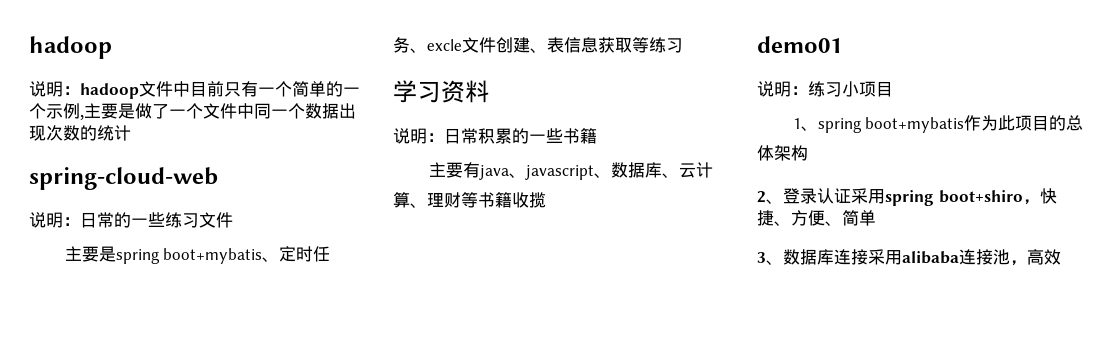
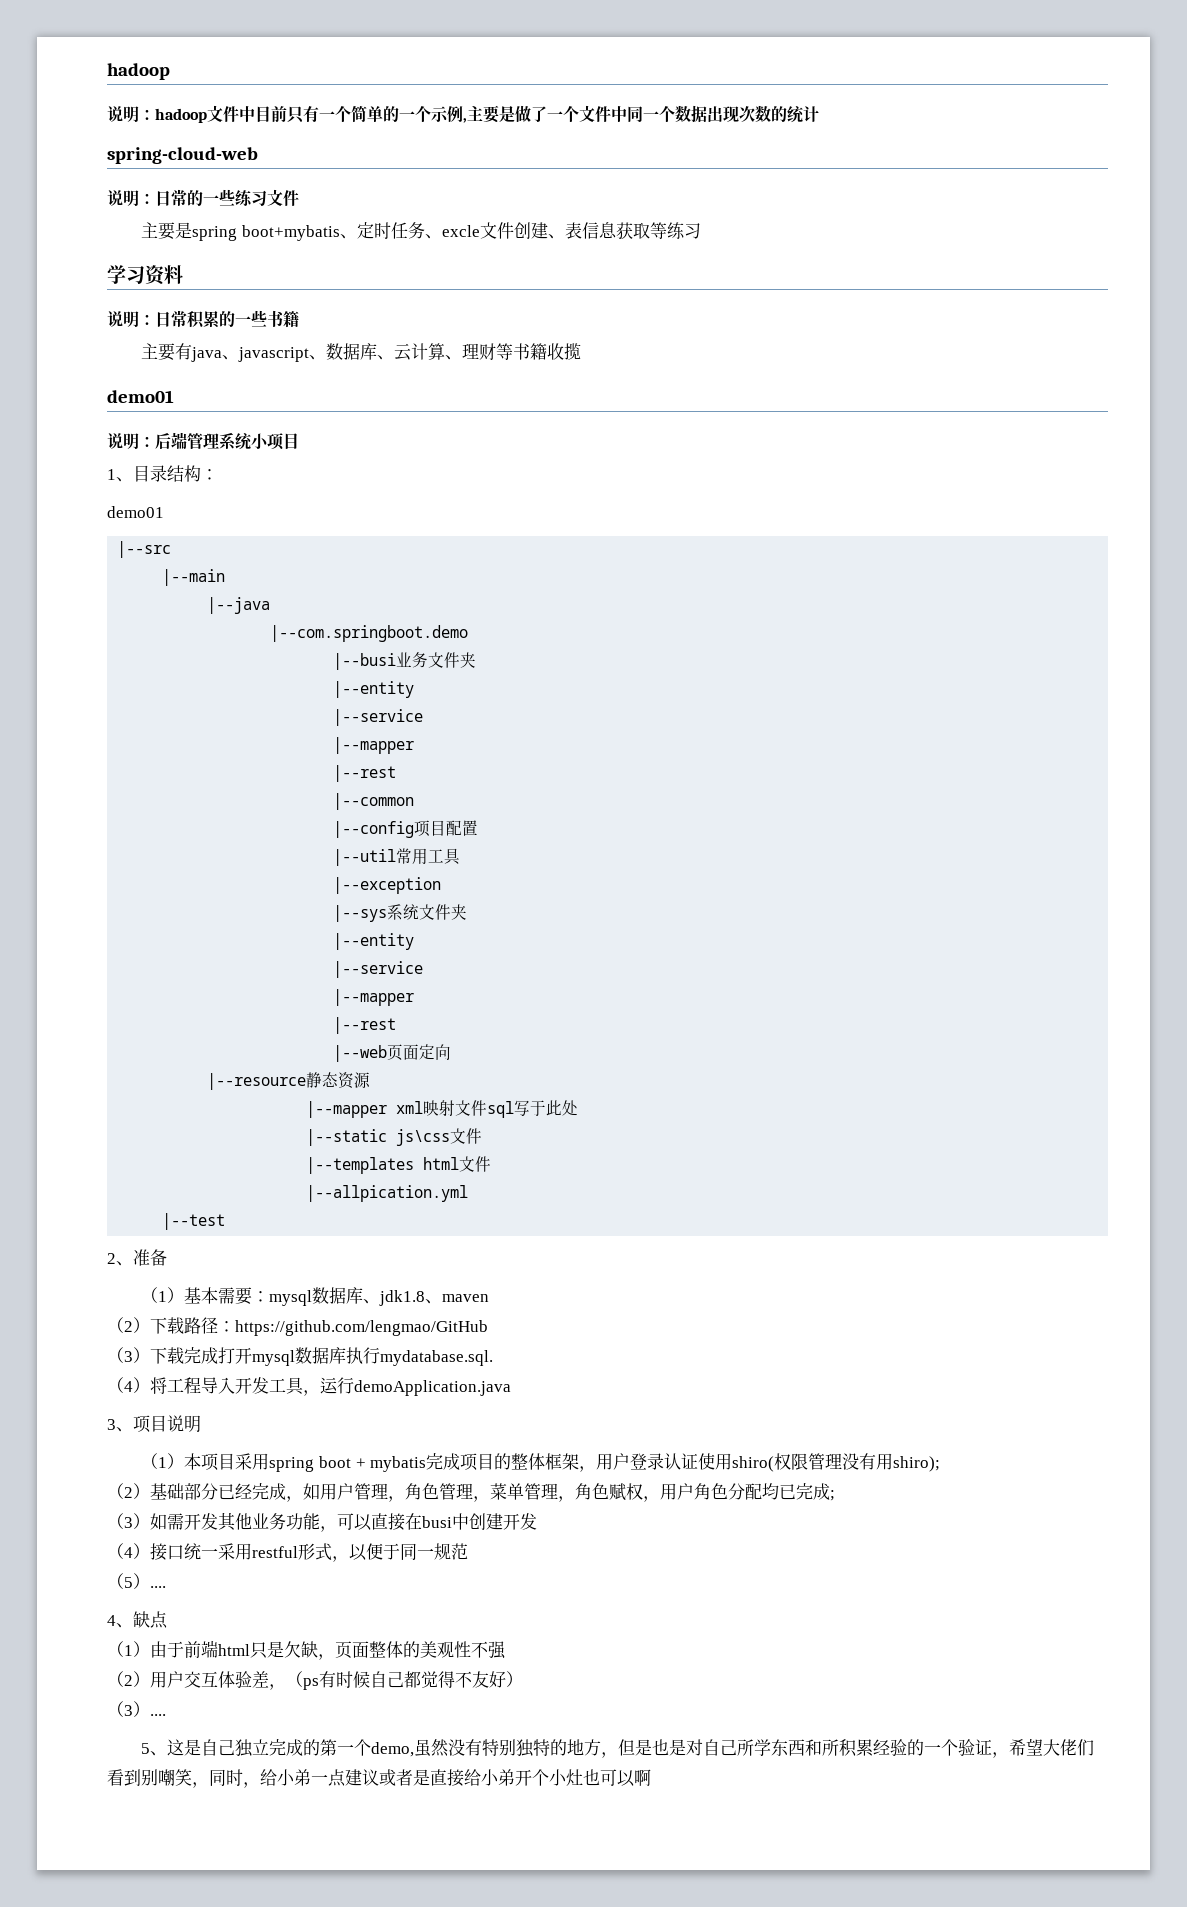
[808,81,842,97] 练习 -> [155,432,252,450] 后端管理系统
[817,115,1084,133] [757,145,808,161] [757,188,1057,206] [757,210,876,226] [757,249,1061,266] spring boot+mybatis作为此项目的总体架构 // 2、登录认证采用spring boot+shiro，快捷、方便、简单 // 3、数据库连接采用alibaba连接池，高效 -> [133,465,218,482] [107,506,164,518] [117,541,172,558] [162,569,226,586] [207,597,271,614] [270,625,469,642] [333,652,477,670] [333,681,415,698] [333,709,424,726] [333,737,415,754] [333,765,397,782] [333,793,415,810] [333,820,479,838] [333,848,462,866] [333,877,442,894] [333,904,468,922] [333,933,415,950] [333,961,424,978] [333,989,415,1006] [333,1017,397,1034] [333,1044,452,1062] [207,1072,371,1090] [306,1100,579,1118] [306,1128,483,1146] [306,1156,492,1174] [306,1185,469,1202] [162,1213,226,1230] [107,1249,167,1266] [141,1287,490,1306] [107,1317,488,1336] [107,1347,493,1366] [107,1377,511,1396] [107,1415,201,1433] [141,1453,941,1472] [107,1483,835,1502] [107,1512,537,1532] [107,1543,468,1562] [107,1573,166,1589] [107,1611,168,1629] [107,1640,506,1660] [107,1671,523,1690] [107,1701,166,1717] [141,1738,1095,1758] [107,1769,651,1788] 目录结构： // demo01 // |--src // |--main // |--java // |--com.springboot.demo // |--busi业务文件夹 // |--entity // |--service // |--mapper // |--rest // |--common // |--config项目配置 // |--util常用工具 // |--exception // |--sys系统文件夹 // |--entity // |--service // |--mapper // |--rest // |--web页面定向 // |--resource静态资源 // |--mapper xml映射文件sql写于此处 // |--static js\css文件 // |--templates html文件 // |--allpication.yml // |--test // 2、准备 // （1）基本需要：mysql数据库、jdk1.8、maven // （2）下载路径：https://github.com/lengmao/GitHub // （3）下载完成打开mysql数据库执行mydatabase.sql. // （4）将工程导入开发工具，运行demoApplication.java // 3、项目说明 // （1）本项目采用spring boot + mybatis完成项目的整体框架，用户登录认证使用shiro(权限管理没有用shiro); // （2）基础部分已经完成，如用户管理，角色管理，菜单管理，角色赋权，用户角色分配均已完成; // （3）如需开发其他业务功能，可以直接在busi中创建开发 // （4）接口统一采用restful形式，以便于同一规范 // （5）.... // 4、缺点 // （1）由于前端html只是欠缺，页面整体的美观性不强 // （2）用户交互体验差，（ps有时候自己都觉得不友好） // （3）.... // 5、这是自己独立完成的第一个demo,虽然没有特别独特的地方，但是也是对自己所学东西和所积累经验的一个验证，希望大佬们看到别嘲笑，同时，给小弟一点建议或者是直接给小弟开个小灶也可以啊

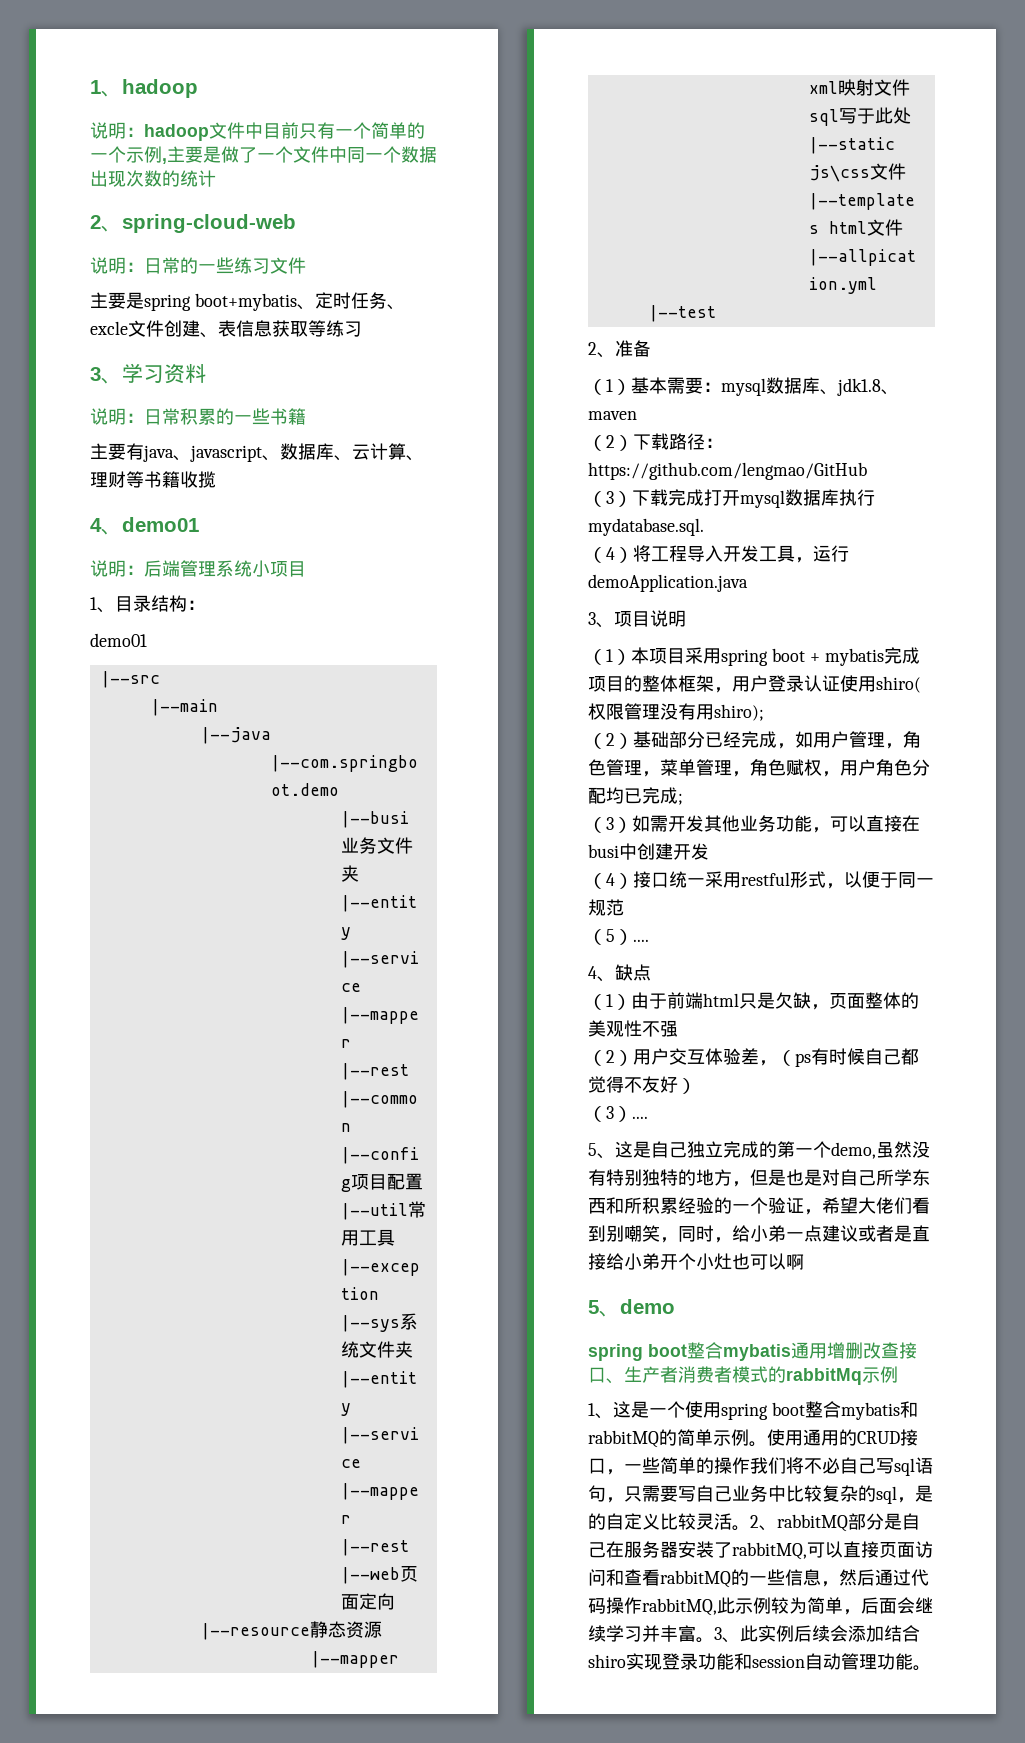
(107, 71) none -> [90,80,122,97] 1、
(819, 114) none -> [90,215,122,232] 2、
(701, 231) none -> [90,367,122,384] 3、
(582, 351) none -> [90,518,122,535] 4、
(651, 1777) none -> [588,1299,675,1317] [588,1342,917,1361] [588,1366,898,1385] [588,1401,918,1420] [588,1429,918,1448] [588,1457,933,1476] [588,1485,933,1504] [588,1513,920,1532] [588,1541,933,1560] [588,1569,929,1588] [588,1597,933,1616] [588,1625,920,1643] [588,1653,931,1671] // 5、demo // spring boot整合mybatis通用增删改查接口、生产者消费者模式的rabbitMq示例 // 1、这是一个使用spring boot整合mybatis和rabbitMQ的简单示例。使用通用的CRUD接口，一些简单的操作我们将不必自己写sql语句，只需要写自己业务中比较复杂的sql，是的自定义比较灵活。2、rabbitMQ部分是自己在服务器安装了rabbitMQ,可以直接页面访问和查看rabbitMQ的一些信息，然后通过代码操作rabbitMQ,此示例较为简单，后面会继续学习并丰富。3、此实例后续会添加结合shiro实现登录功能和session自动管理功能。

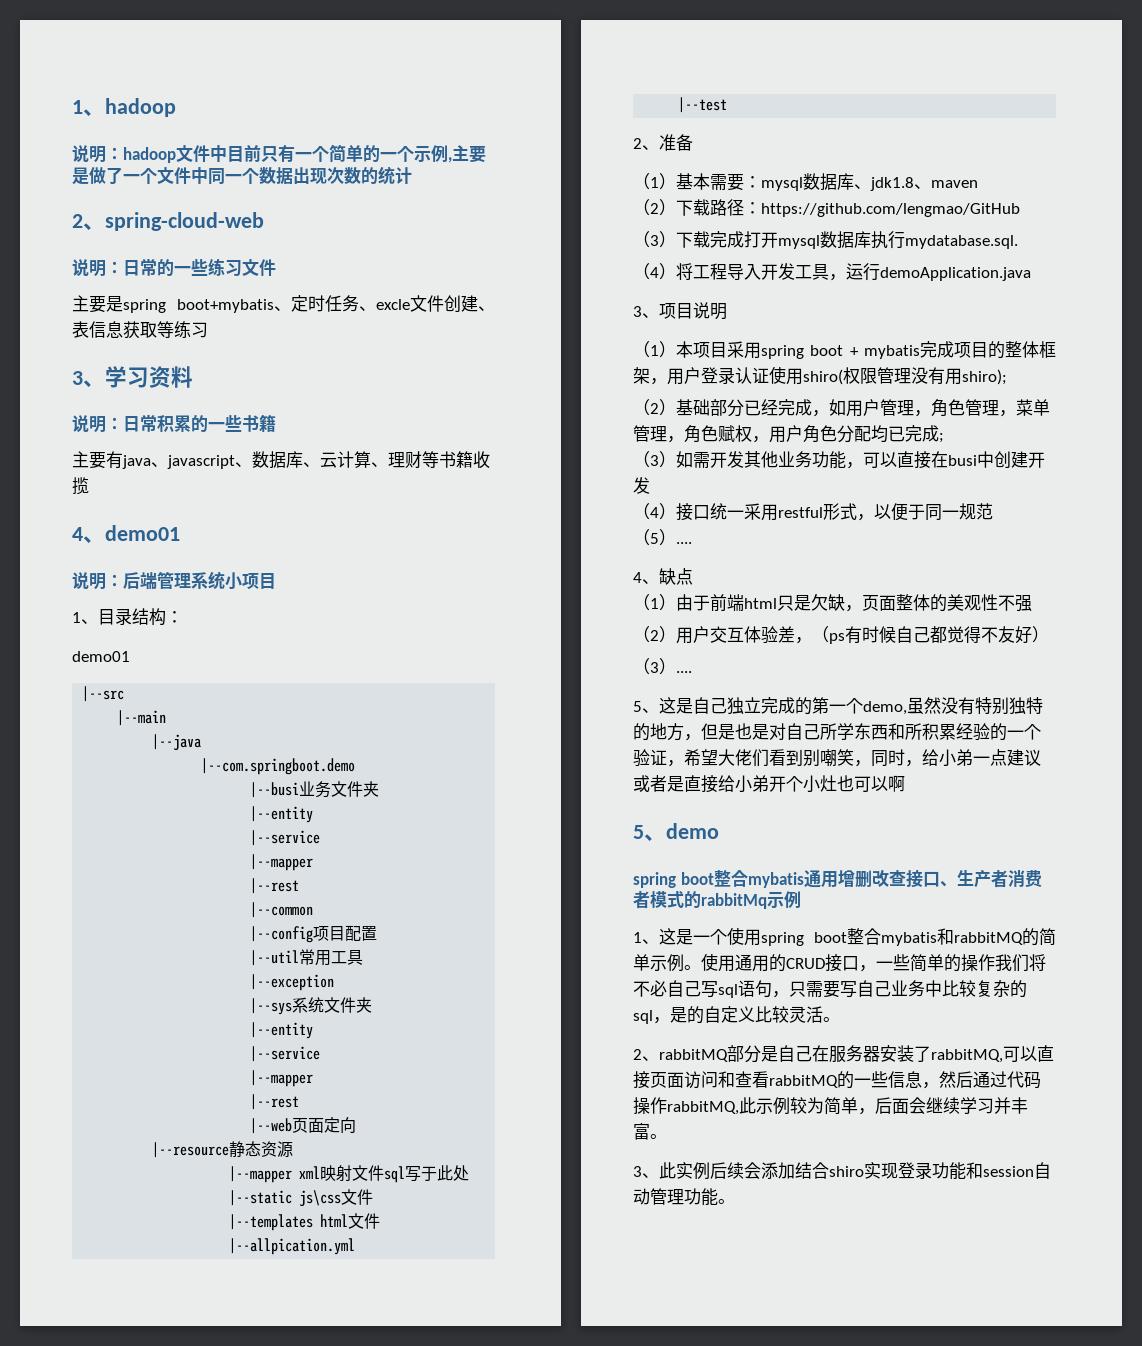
(750, 1528) none -> (840, 1019) //
(714, 1640) none -> (667, 1136) //

